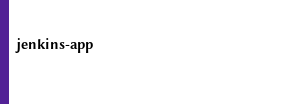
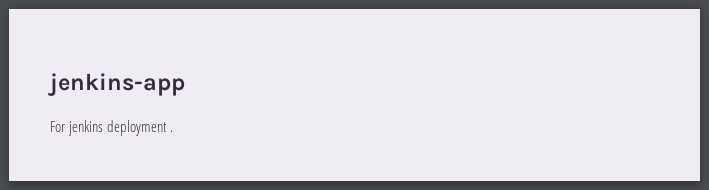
(93, 45) none -> [50,120,174,136] // For jenkins deployment .

